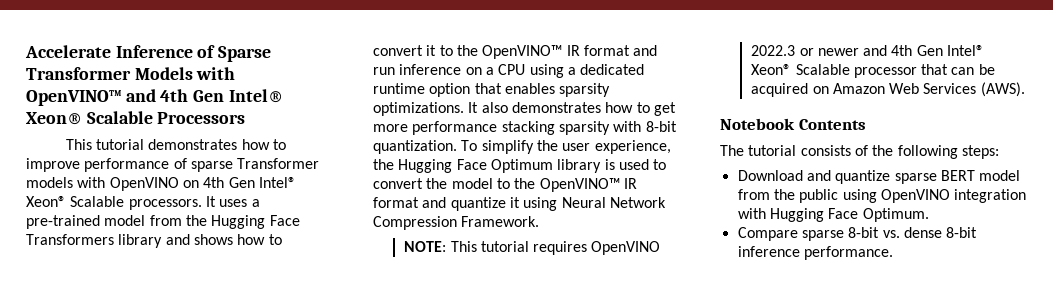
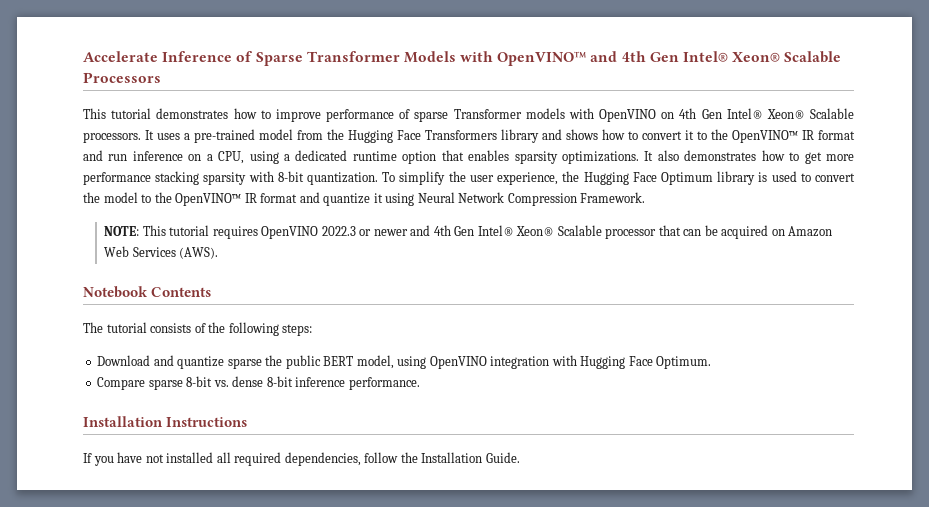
[498,64,526,75] CPU -> [218,151,245,164] CPU,
[940,170,1021,181] [737,189,839,203] BERT model from the public -> [265,355,394,369] the public BERT model,
(893, 253) none -> [83,416,248,427] [83,452,520,466] // Installation Instructions // If you have not installed all required dependencies, follow the Installation Guide.

